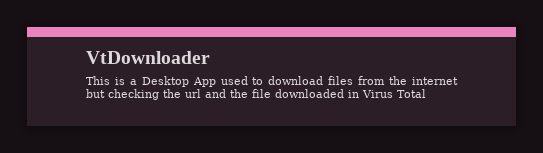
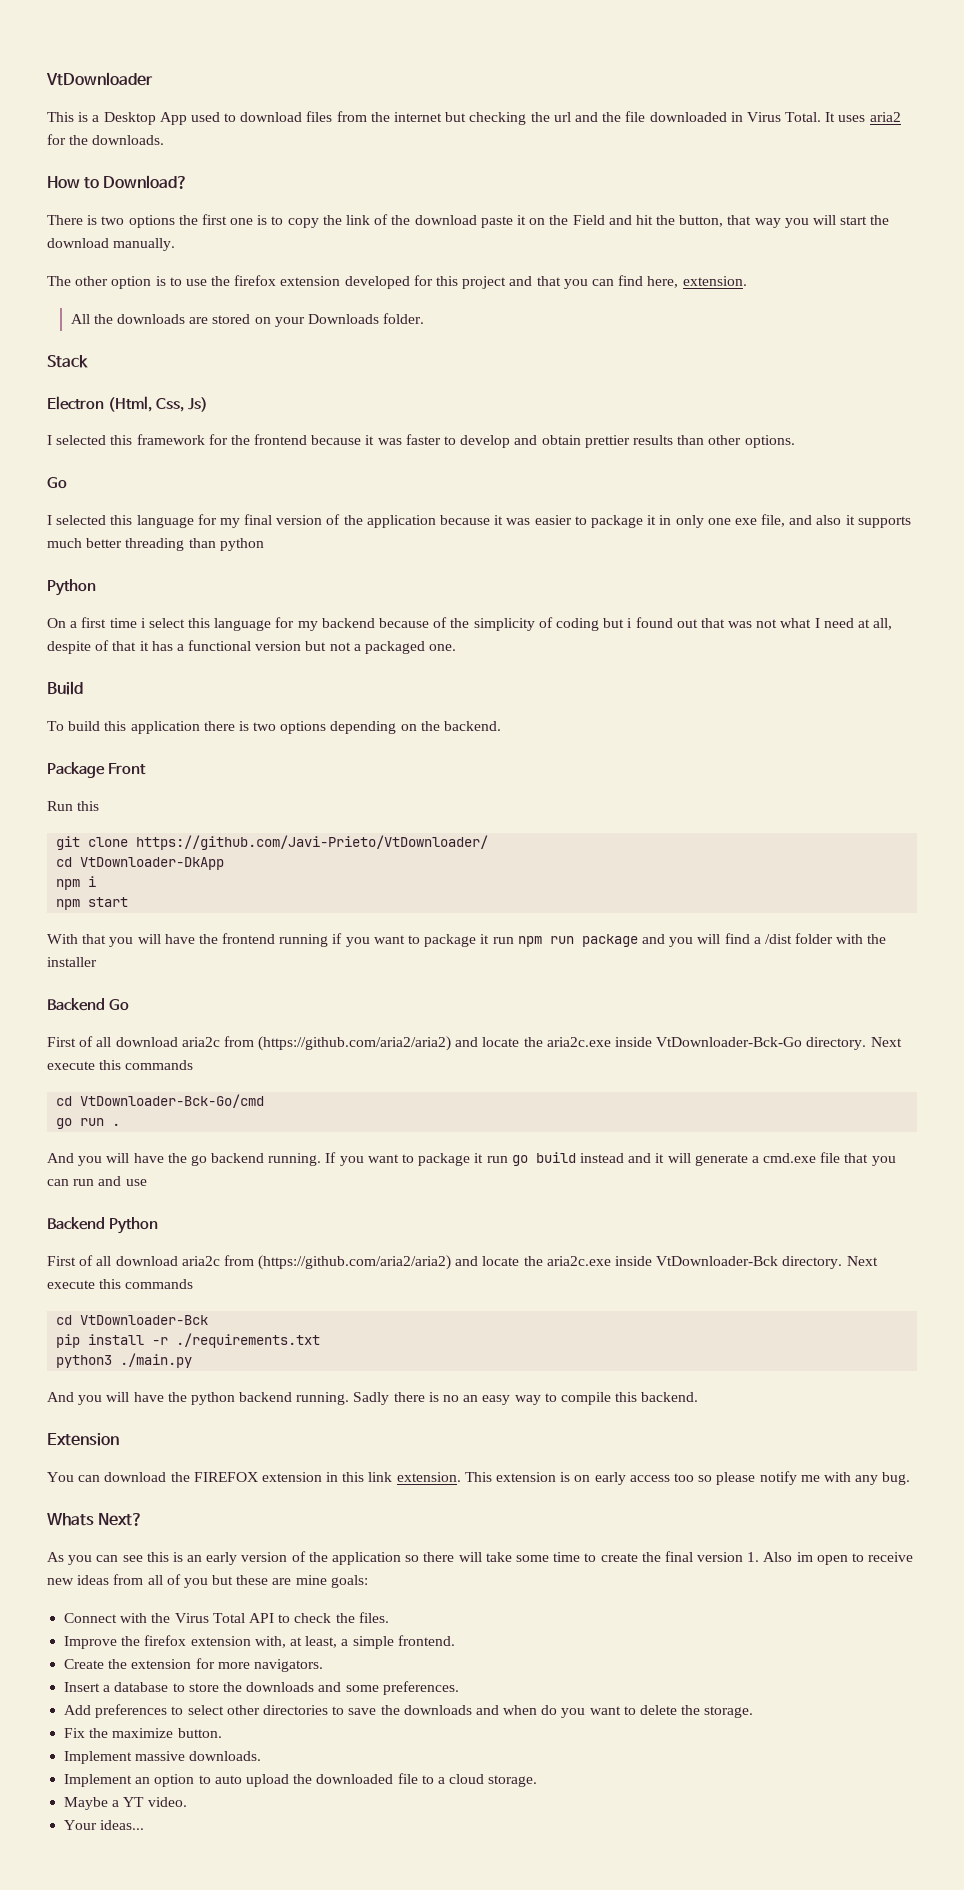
[397,89,426,98] Total -> [785,112,901,122] [47,134,165,145] [47,175,189,189] [47,214,890,228] [47,238,176,251] [47,275,747,289] [70,313,425,327] [47,355,88,368] [47,396,208,412] [47,434,795,448] [47,477,67,489] [47,514,911,528] [47,538,264,551] [47,579,96,596] [47,617,893,631] [47,640,457,654] [47,681,83,695] [47,721,502,734] [47,762,146,778] [47,801,100,811] [56,835,489,850] [56,857,225,870] [56,876,97,890] [56,897,129,910] [47,933,887,947] [47,957,97,967] [47,998,129,1011] [47,1036,902,1051] [47,1060,194,1070] [56,1094,265,1108] [56,1118,121,1129] [47,1152,896,1166] [47,1176,147,1186] [47,1217,158,1234] [47,1255,878,1270] [47,1279,194,1289] [56,1315,209,1325] [56,1333,321,1348] [56,1353,193,1368] [47,1392,699,1405] [47,1433,119,1446] [47,1471,911,1485] [47,1513,144,1526] [47,1551,914,1565] [47,1574,368,1588] [64,1612,389,1623] [64,1635,455,1649] [64,1658,323,1672] [64,1681,459,1695] [64,1704,754,1718] [64,1728,222,1738] [64,1751,262,1764] [64,1773,538,1787] [64,1797,187,1810] [64,1820,145,1830] Total. It uses aria2 for the downloads. // How to Download? // There is two options the first one is to copy the link of the download paste it on the Field and hit the button, that way you will start the download manually. // The other option is to use the firefox extension developed for this project and that you can find here, extension. // All the downloads are stored on your Downloads folder. // Stack // Electron (Html, Css, Js) // I selected this framework for the frontend because it was faster to develop and obtain prettier results than other options. // Go // I selected this language for my final version of the application because it was easier to package it in only one exe file, and also it supports much better threading than python // Python // On a first time i select this language for my backend because of the simplicity of coding but i found out that was not what I need at all, despite of that it has a functional version but not a packaged one. // Build // To build this application there is two options depending on the backend. // Package Front // Run this // git clone https://github.com/Javi-Prieto/VtDownloader/ // cd VtDownloader-DkApp // npm i // npm start // With that you will have the frontend running if you want to package it run npm run package and you will find a /dist folder with the installer // Backend Go // First of all download aria2c from (https://github.com/aria2/aria2) and locate the aria2c.exe inside VtDownloader-Bck-Go directory. Next execute this commands // cd VtDownloader-Bck-Go/cmd // go run . // And you will have the go backend running. If you want to package it run go build instead and it will generate a cmd.exe file that you can run and use // Backend Python // First of all download aria2c from (https://github.com/aria2/aria2) and locate the aria2c.exe inside VtDownloader-Bck directory. Next execute this commands // cd VtDownloader-Bck // pip install -r ./requirements.txt // python3 ./main.py // And you will have the python backend running. Sadly there is no an easy way to compile this backend. // Extension // You can download the FIREFOX extension in this link extension. This extension is on early access too so please notify me with any bug. // Whats Next? // As you can see this is an early version of the application so there will take some time to create the final version 1. Also im open to receive new ideas from all of you but these are mine goals: // Connect with the Virus Total API to check the files. // Improve the firefox extension with, at least, a simple frontend. // Create the extension for more navigators. // Insert a database to store the downloads and some preferences. // Add preferences to select other directories to save the downloads and when do you want to delete the storage. // Fix the maximize button. // Implement massive downloads. // Implement an option to auto upload the downloaded file to a cloud storage. // Maybe a YT video. // Your ideas...

